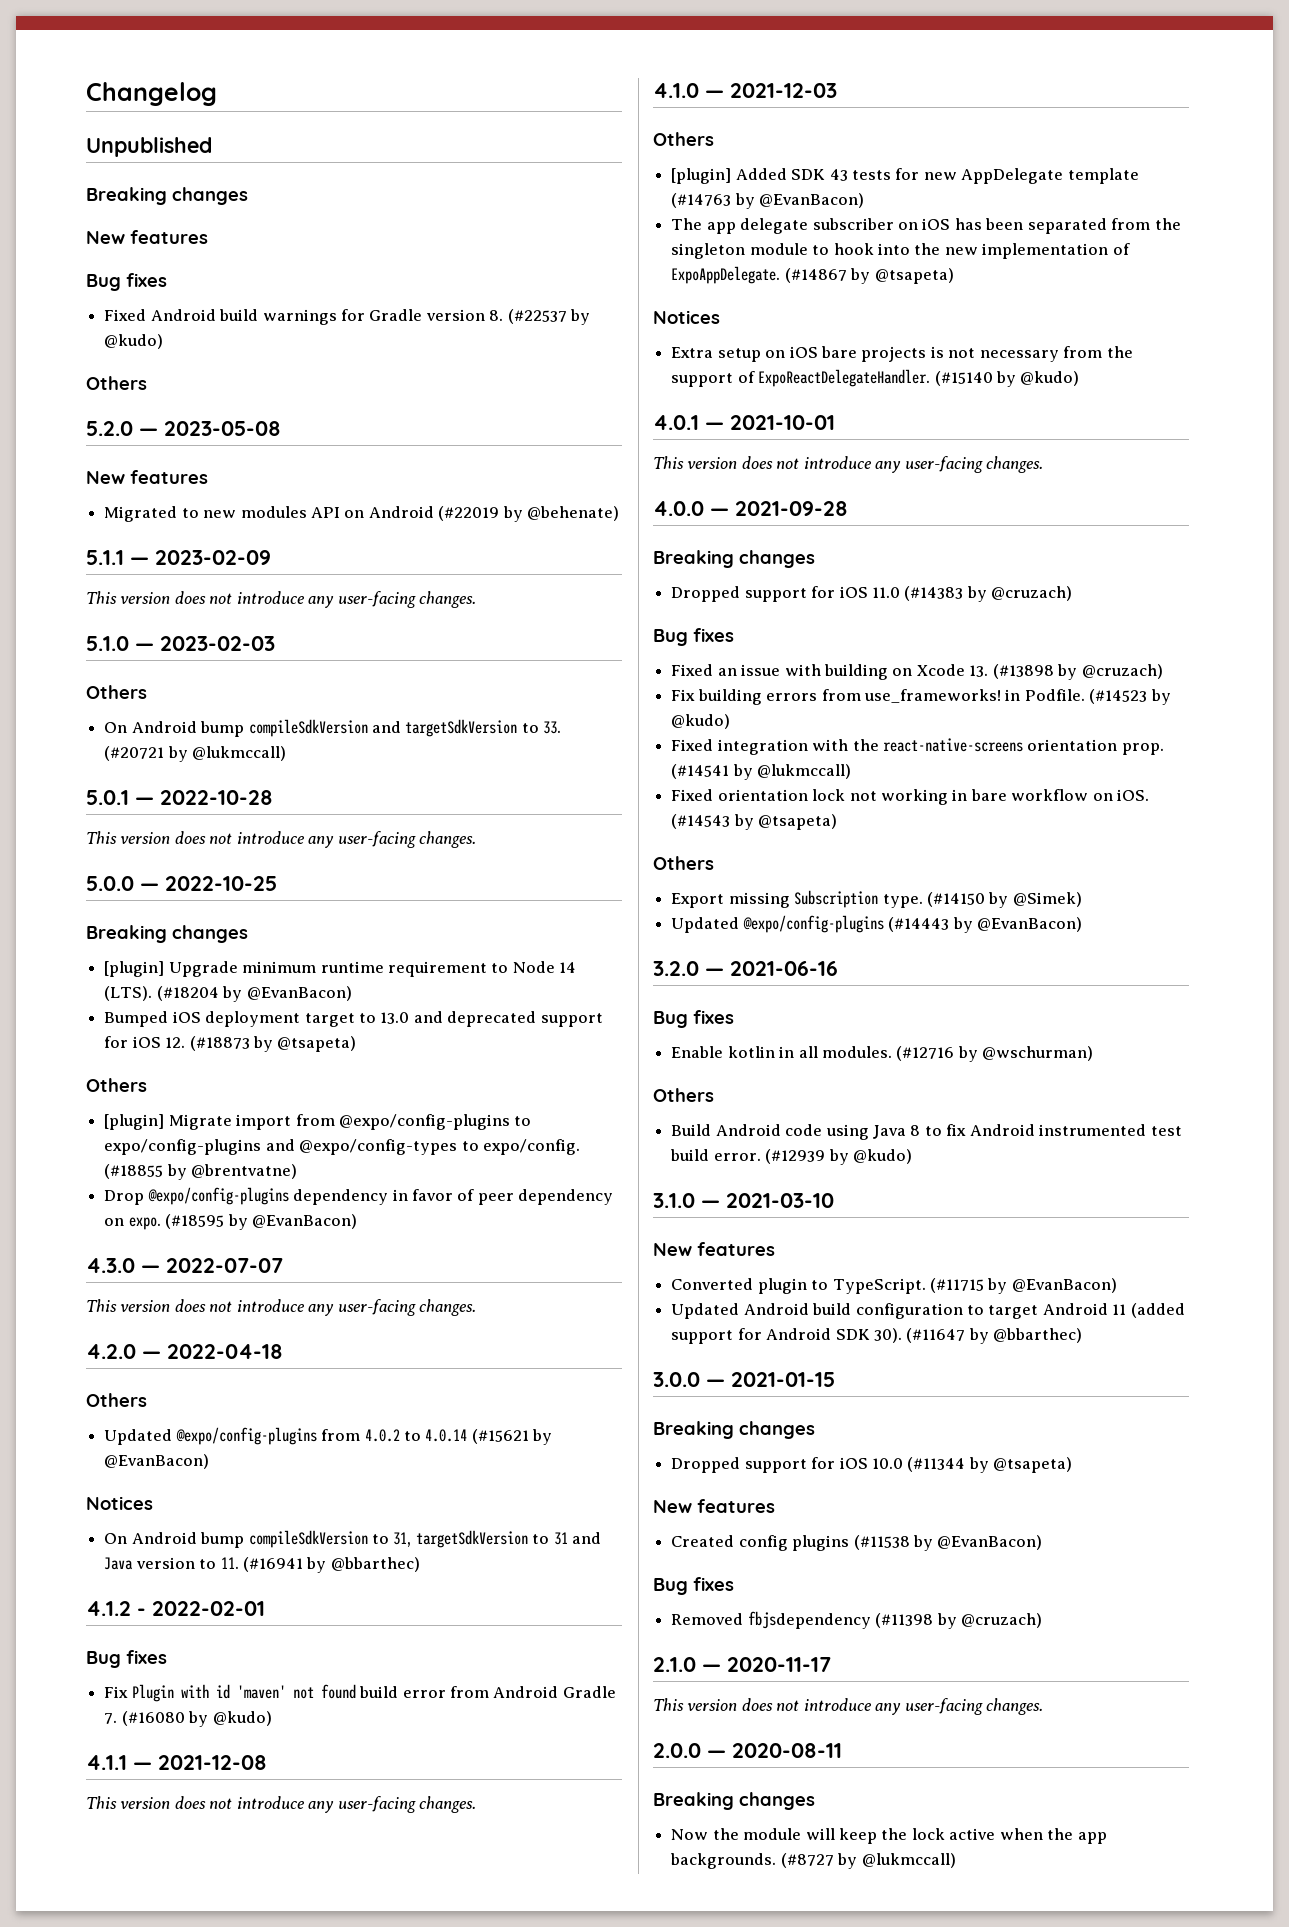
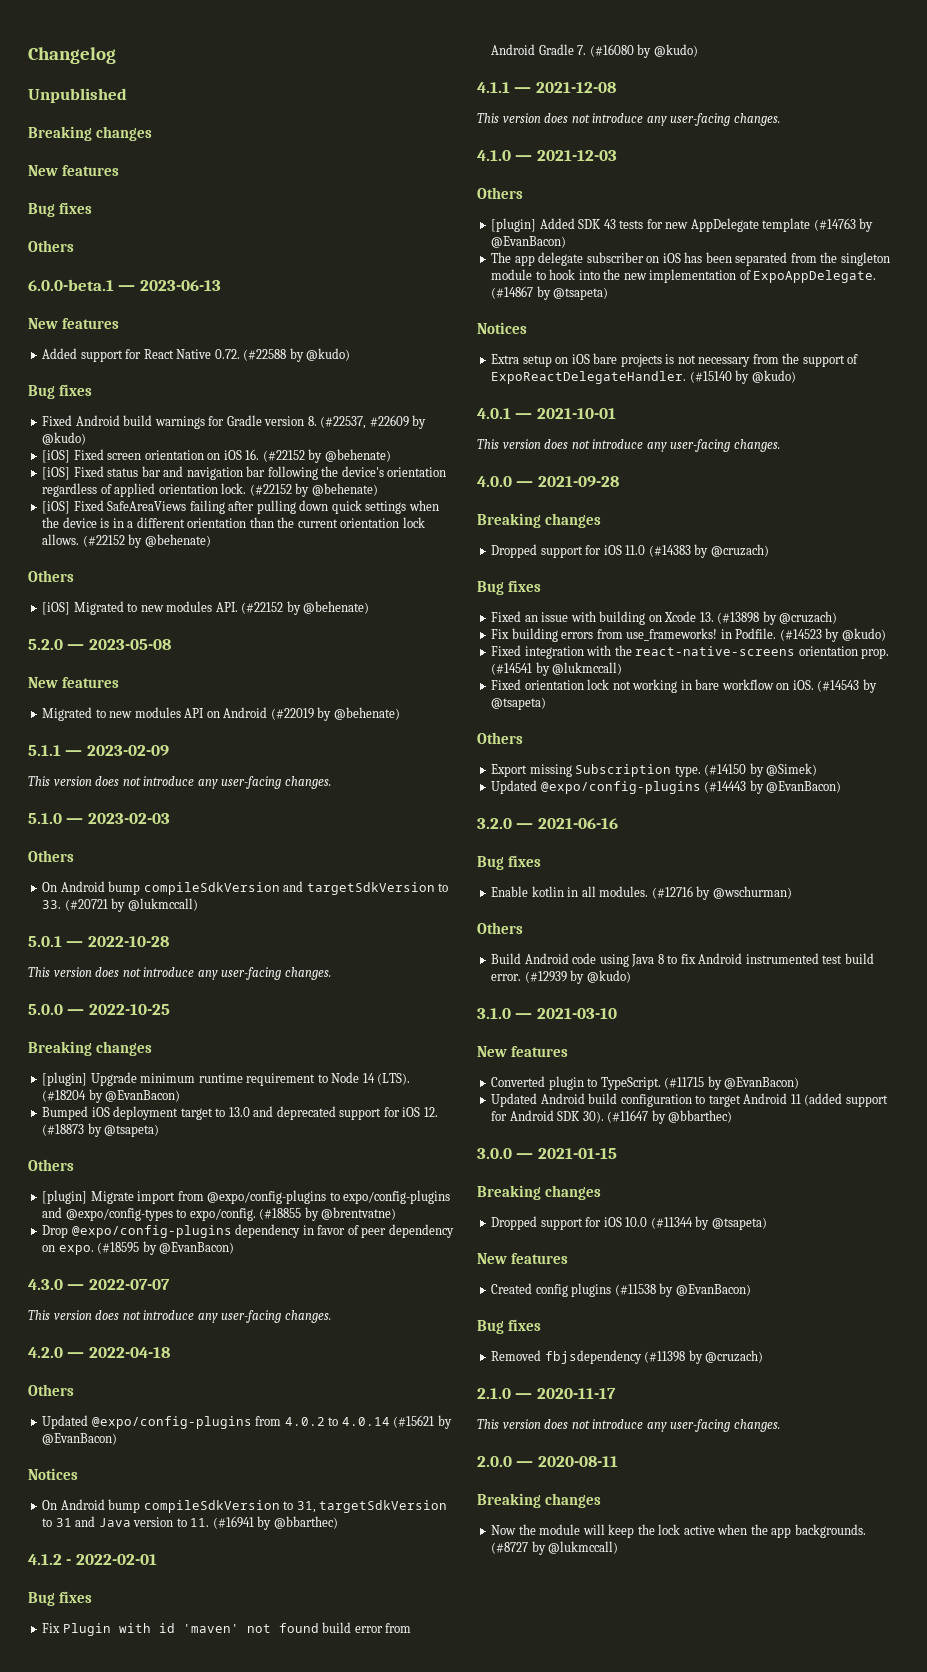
(167, 280) none -> [28,240,74,252] [28,279,221,291] [28,318,119,329] [42,348,351,362] [28,384,92,399] // Others // 6.0.0-beta.1 — 2023-06-13 // New features // Added support for React Native 0.72. (#22588 by @kudo) // Bug fixes
[507,309,591,325] [104,334,164,349] [86,376,147,390] (#22537 by @kudo) // Others -> [320,415,427,429] [42,432,87,445] [42,449,391,463] [42,466,447,480] [42,483,378,497] [42,500,439,514] [42,517,425,528] [42,534,211,548] [28,570,74,582] [42,601,370,615] (#22537, #22609 by @kudo) // [iOS] Fixed screen orientation on iOS 16. (#22152 by @behenate) // [iOS] Fixed status bar and navigation bar following the device's orientation regardless of applied orientation lock. (#22152 by @behenate) // [iOS] Fixed SafeAreaViews failing after pulling down quick settings when the device is in a different orientation than the current orientation lock allows. (#22152 by @behenate) // Others // [iOS] Migrated to new modules API. (#22152 by @behenate)

